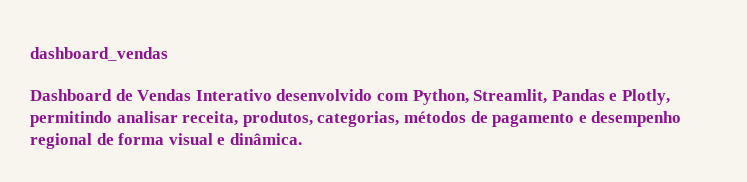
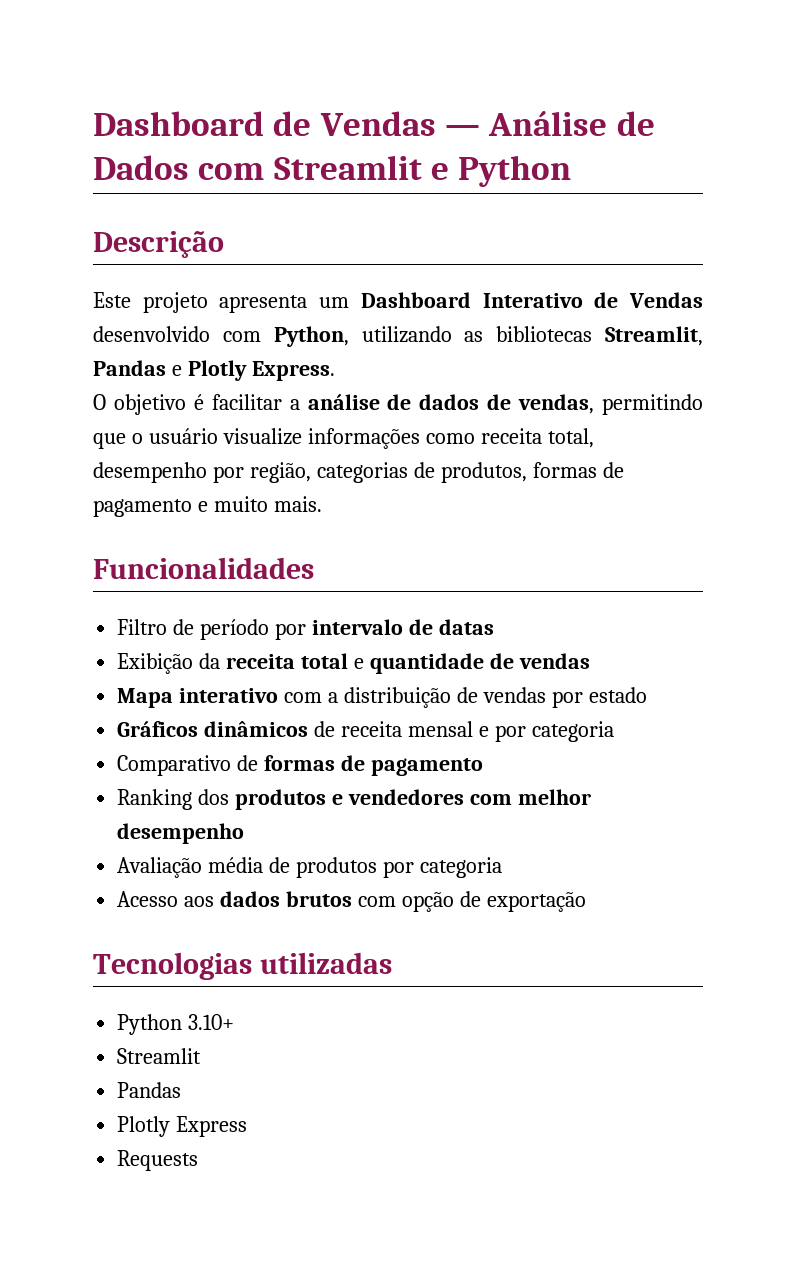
[30,47,168,61] dashboard_vendas // -> (93, 123) none
[195,89,670,105] [30,111,682,127] [30,133,302,149] Interativo desenvolvido com Python, Streamlit, Pandas e Plotly, permitindo analisar receita, produtos, categorias, métodos de pagamento e desempenho regional de forma visual e dinâmica. -> [444,111,655,136] [93,155,572,187] [93,231,224,258] [93,292,703,313] [93,326,703,347] [93,360,335,381] [93,394,703,415] [93,428,594,449] [93,462,624,483] [93,496,322,517] [93,557,314,579] [117,619,494,640] [117,653,590,674] [117,687,647,708] [117,721,614,742] [117,755,483,776] [117,789,591,810] [117,823,245,844] [117,857,502,878] [117,891,586,912] [93,952,392,980] [117,1014,235,1035] [117,1048,202,1064] [117,1082,182,1098] [117,1116,248,1137] [117,1150,199,1171] — Análise de Dados com Streamlit e Python // Descrição // Este projeto apresenta um Dashboard Interativo de Vendas desenvolvido com Python, utilizando as bibliotecas Streamlit, Pandas e Plotly Express. // O objetivo é facilitar a análise de dados de vendas, permitindo que o usuário visualize informações como receita total, desempenho por região, categorias de produtos, formas de pagamento e muito mais. // Funcionalidades // Filtro de período por intervalo de datas // Exibição da receita total e quantidade de vendas // Mapa interativo com a distribuição de vendas por estado // Gráficos dinâmicos de receita mensal e por categoria // Comparativo de formas de pagamento // Ranking dos produtos e vendedores com melhor desempenho // Avaliação média de produtos por categoria // Acesso aos dados brutos com opção de exportação // Tecnologias utilizadas // Python 3.10+ // Streamlit // Pandas // Plotly Express // Requests

